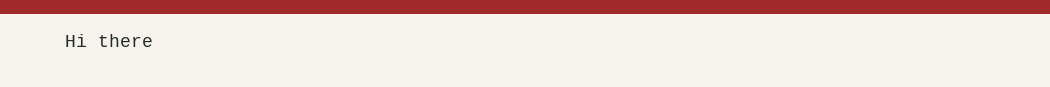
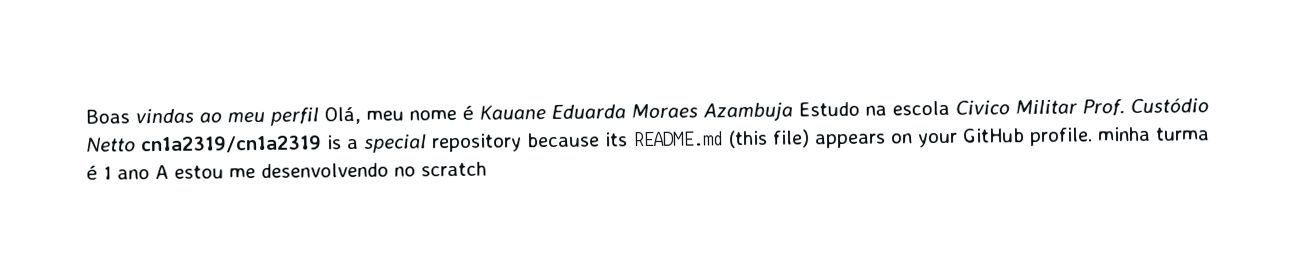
[65,34,153,47] Hi there -> [85,98,1209,126] [86,126,1210,154] [86,161,487,180] Boas vindas ao meu perfil Olá, meu nome é Kauane Eduarda Moraes Azambuja Estudo na escola Civico Militar Prof. Custódio Netto cn1a2319/cn1a2319 is a special repository because its README.md (this file) appears on your GitHub profile. minha turma é 1 ano A estou me desenvolvendo no scratch

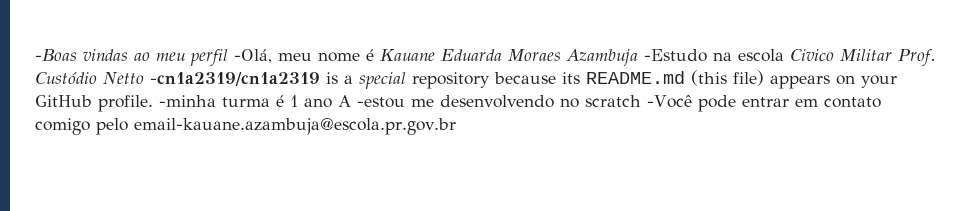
[85,109,130,124] Boas -> [35,49,77,61] -Boas
[324,106,361,125] Olá, -> [234,49,272,63] -Olá,
[798,101,860,117] Estudo -> [644,49,707,62] -Estudo
[141,135,322,154] cn1a2319/cn1a2319 -> [150,72,320,86] -cn1a2319/cn1a2319
[1097,126,1151,142] minha -> [159,95,216,107] -minha
[174,165,224,179] estou -> [357,97,405,108] -estou
(487, 169) none -> [647,95,881,112] [35,118,456,135] -Você pode entrar em contato comigo pelo email-kauane.azambuja@escola.pr.gov.br

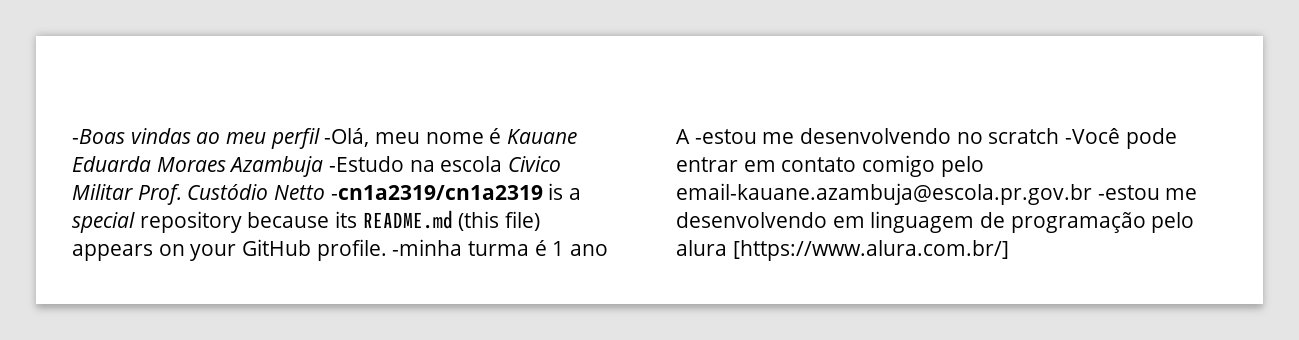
(456, 126) none -> [1097,185,1198,200] [676,211,1195,233] [676,240,1009,261] -estou me desenvolvendo em linguagem de programação pelo alura [https://www.alura.com.br/]

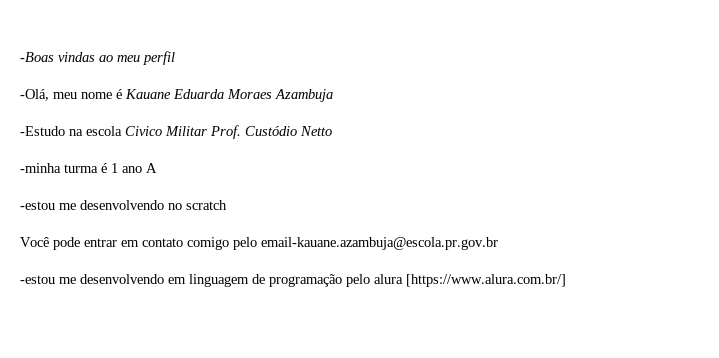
(320, 138) none -> (175, 58) //
(324, 166) none -> (333, 95) //
[330,183,582,200] [72,210,541,233] [72,239,387,261] -cn1a2319/cn1a2319 is a special repository because its README.md (this file) appears on your GitHub profile. -> (332, 131) //
(690, 136) none -> (157, 168) //
[1065,128,1121,144] -Você -> [20,237,49,247] // Você
(1092, 194) none -> (498, 243) //

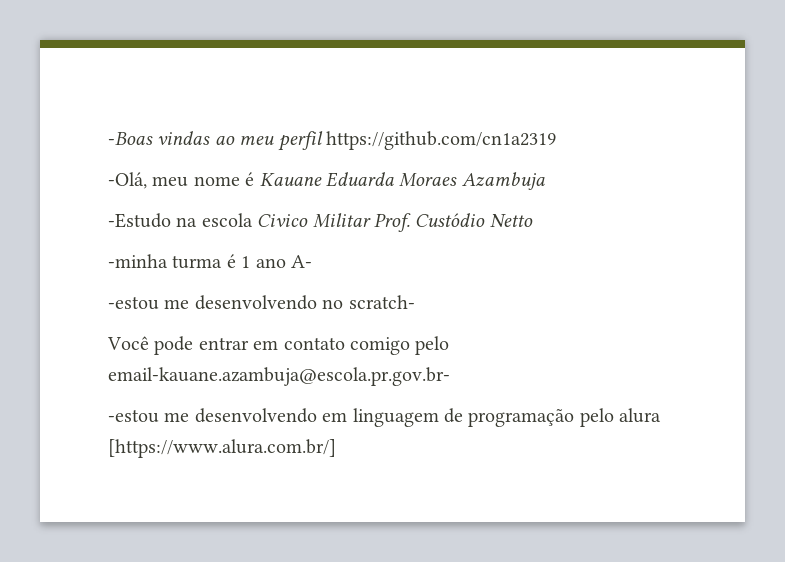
(175, 58) none -> [326,131,556,150] https://github.com/cn1a2319
[146,163,157,173] A -> [291,255,312,268] A-
[186,200,227,210] scratch -> [348,295,415,309] scratch-
[261,237,498,250] email-kauane.azambuja@escola.pr.gov.br -> [108,367,450,386] email-kauane.azambuja@escola.pr.gov.br-

